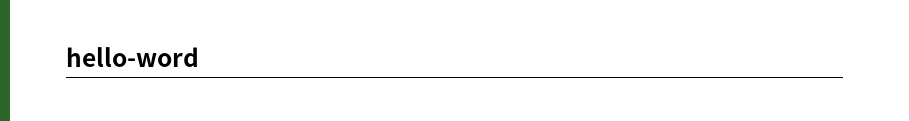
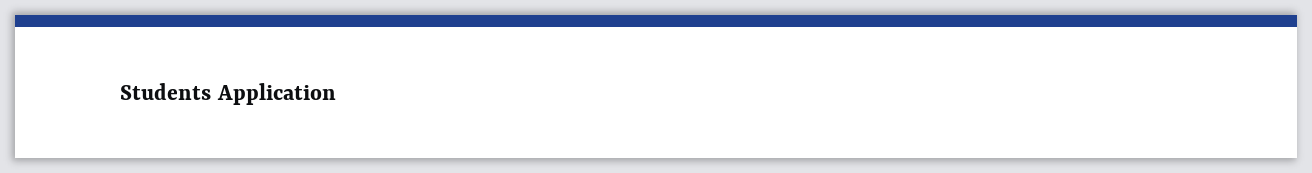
[66,47,199,67] hello-word -> [120,83,336,105] Students Application

